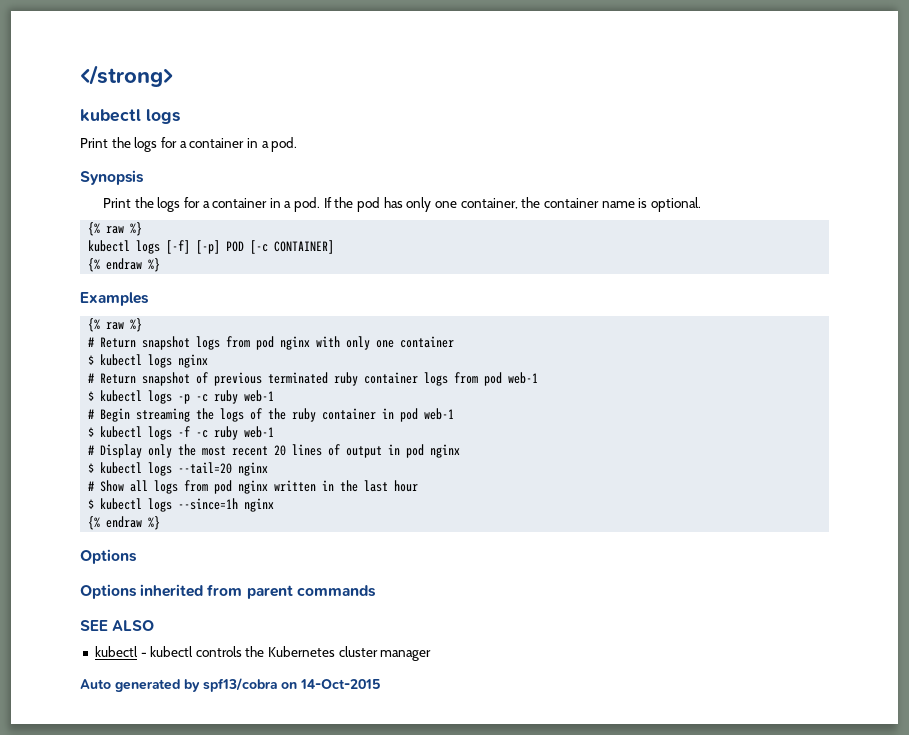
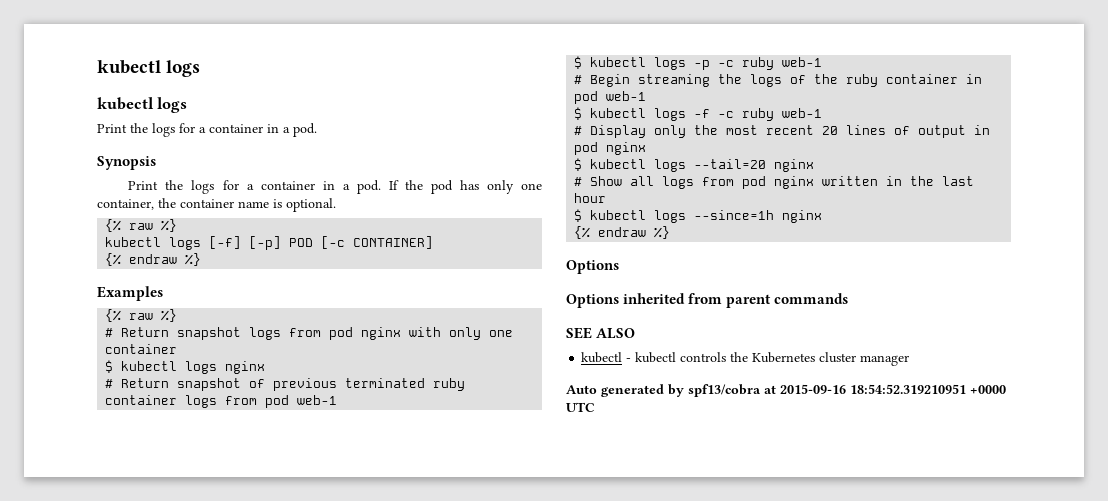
[80,65,173,87] </strong> -> [97,60,201,77] kubectl logs
[281,679,380,689] on 14-Oct-2015 -> [764,384,1006,394] [566,402,595,412] at 2015-09-16 18:54:52.319210951 +0000 UTC

